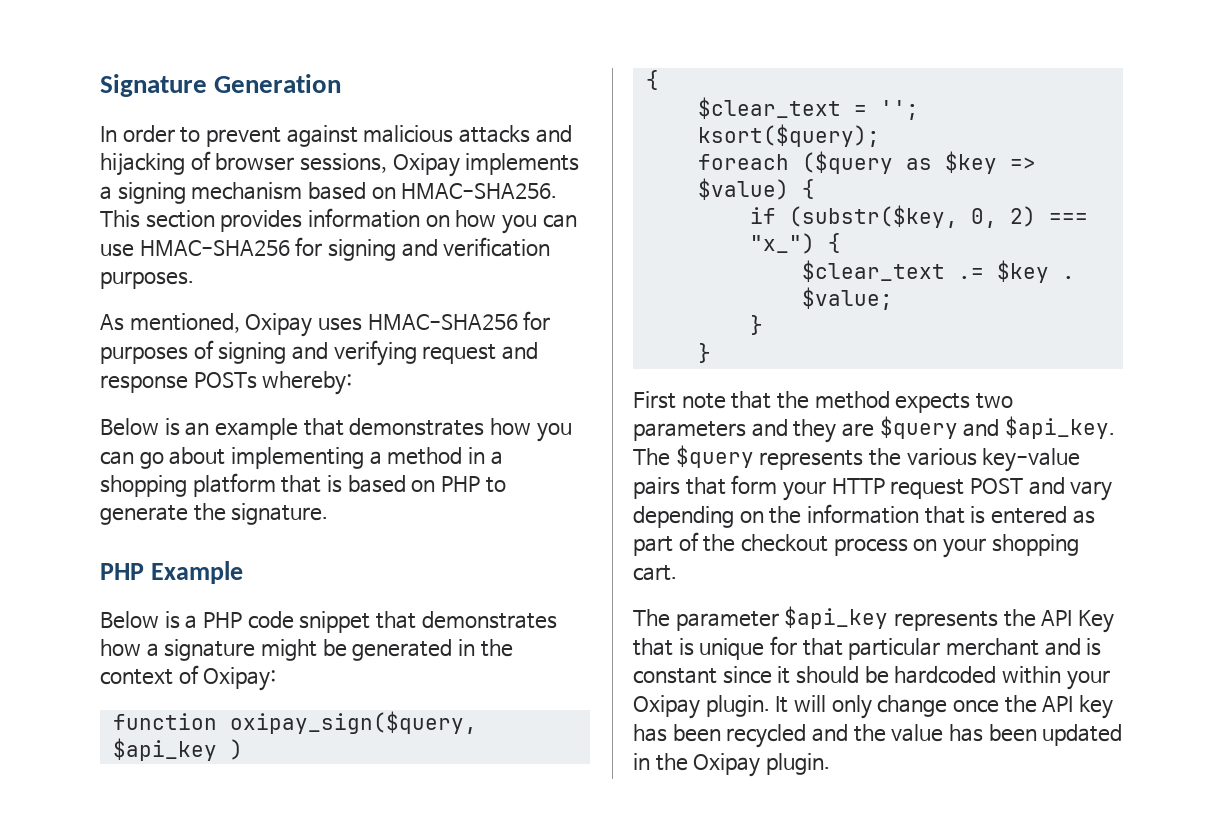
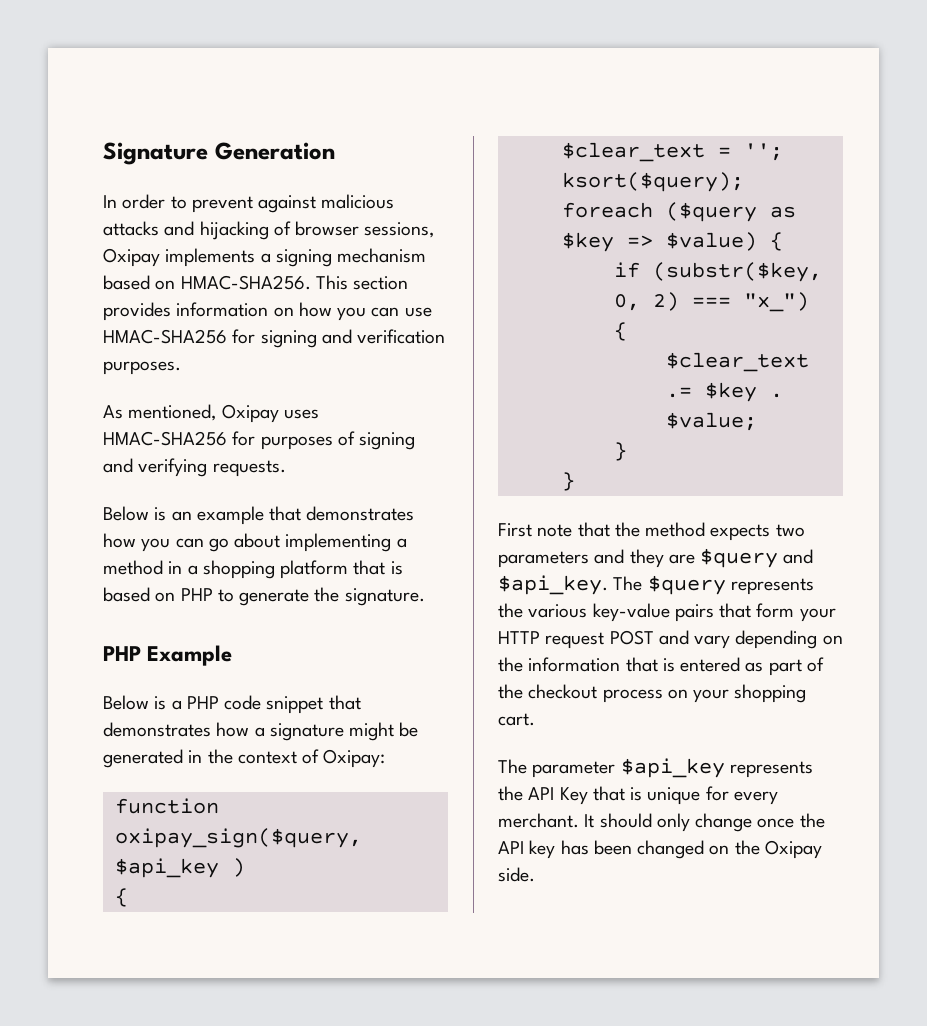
[422,342,538,364] [100,371,353,395] request and response POSTs whereby: -> [212,460,286,477] requests.
[802,638,1102,660] [633,666,1110,690] [633,695,827,719] that particular merchant and is constant since it should be hardcoded within your Oxipay plugin. It will -> [733,791,778,805] [498,813,652,828] every merchant. It should
[726,724,1123,748] [633,753,650,770] recycled and the value has been updated in -> [637,840,730,859] changed on
[766,753,831,775] plugin. -> [498,867,535,882] side.

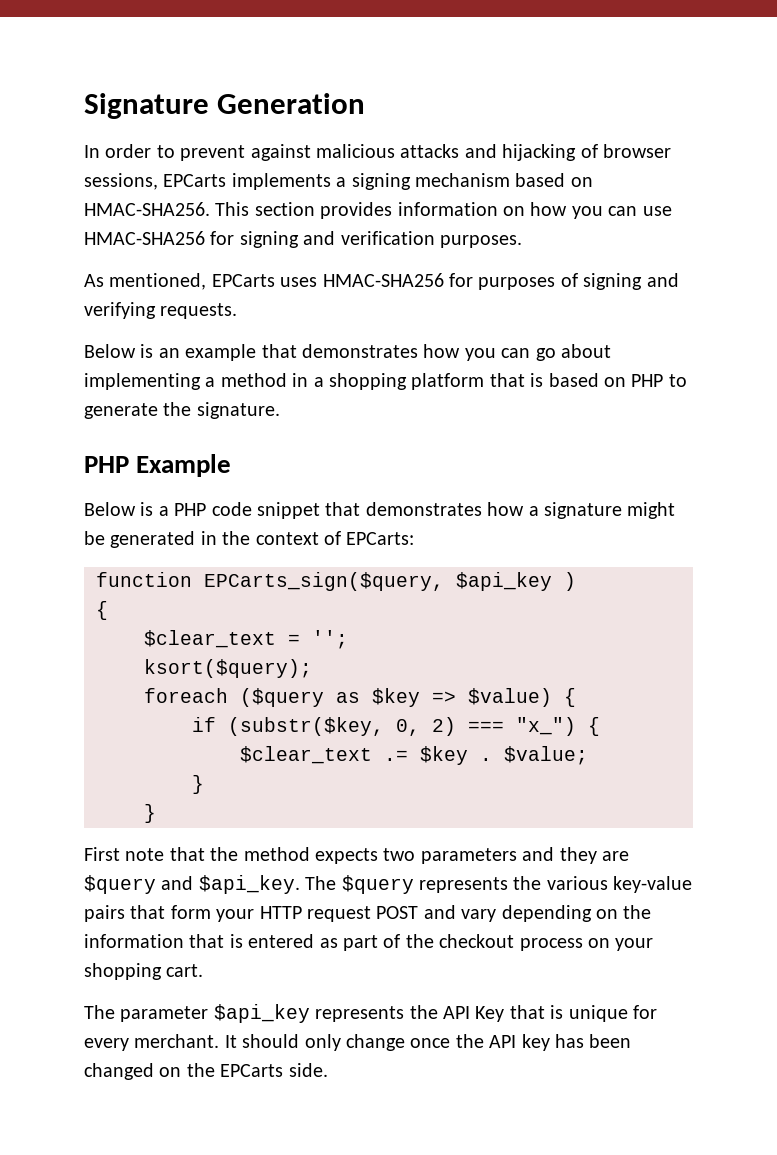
[103,248,160,267] Oxipay -> [163,174,227,187] EPCarts
[221,404,279,423] Oxipay -> [211,274,275,287] EPCarts
[323,749,386,768] Oxipay: -> [346,532,415,545] EPCarts:
[114,828,362,848] oxipay_sign($query, -> [204,572,444,591] EPCarts_sign($query,
[764,840,822,859] Oxipay -> [220,1064,284,1077] EPCarts

